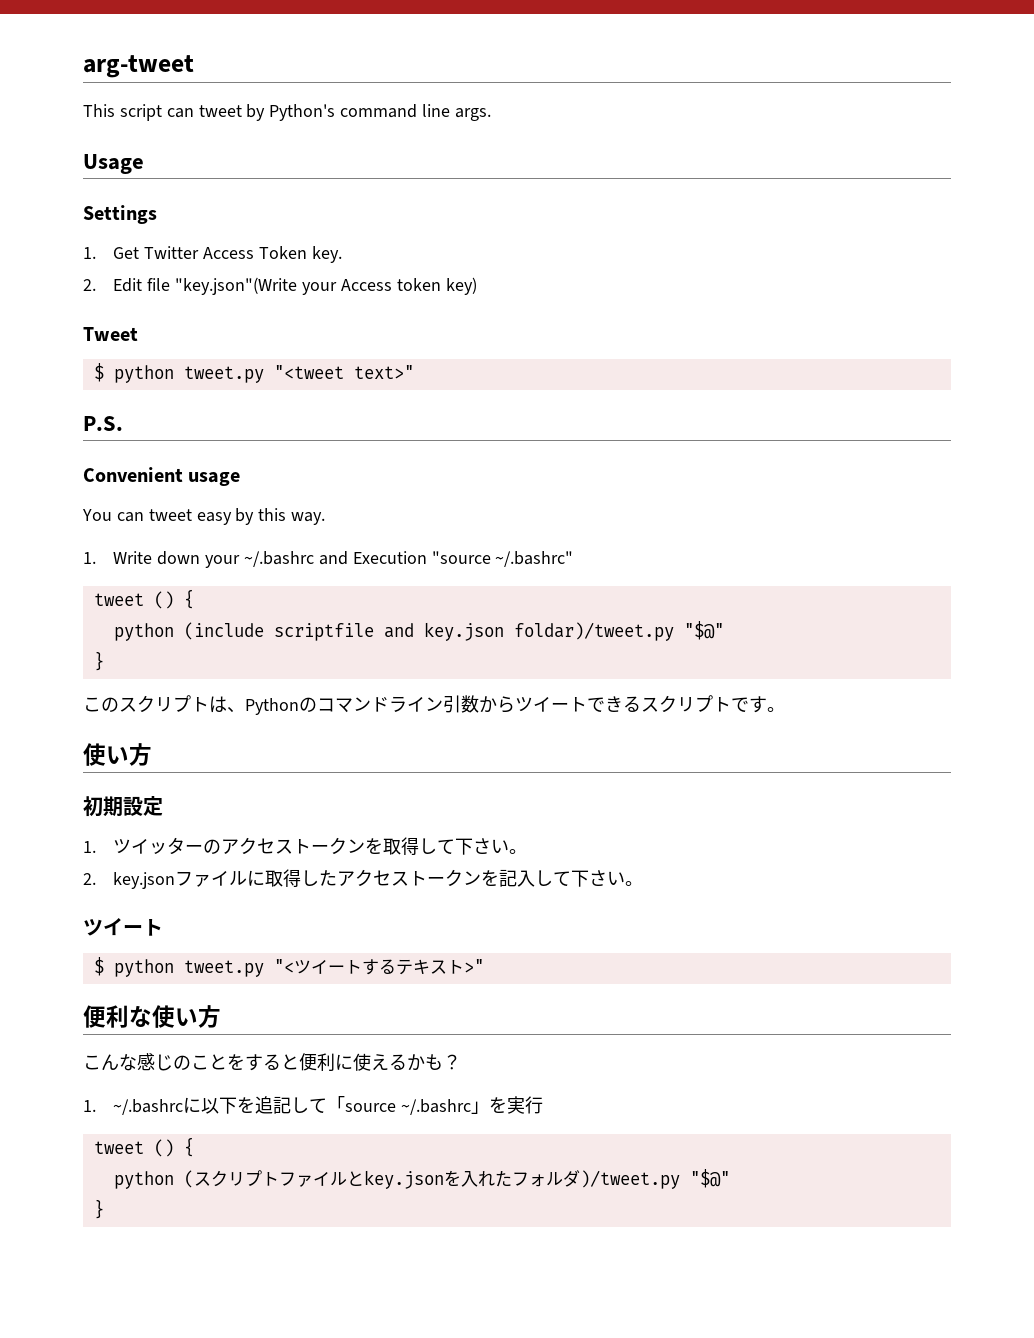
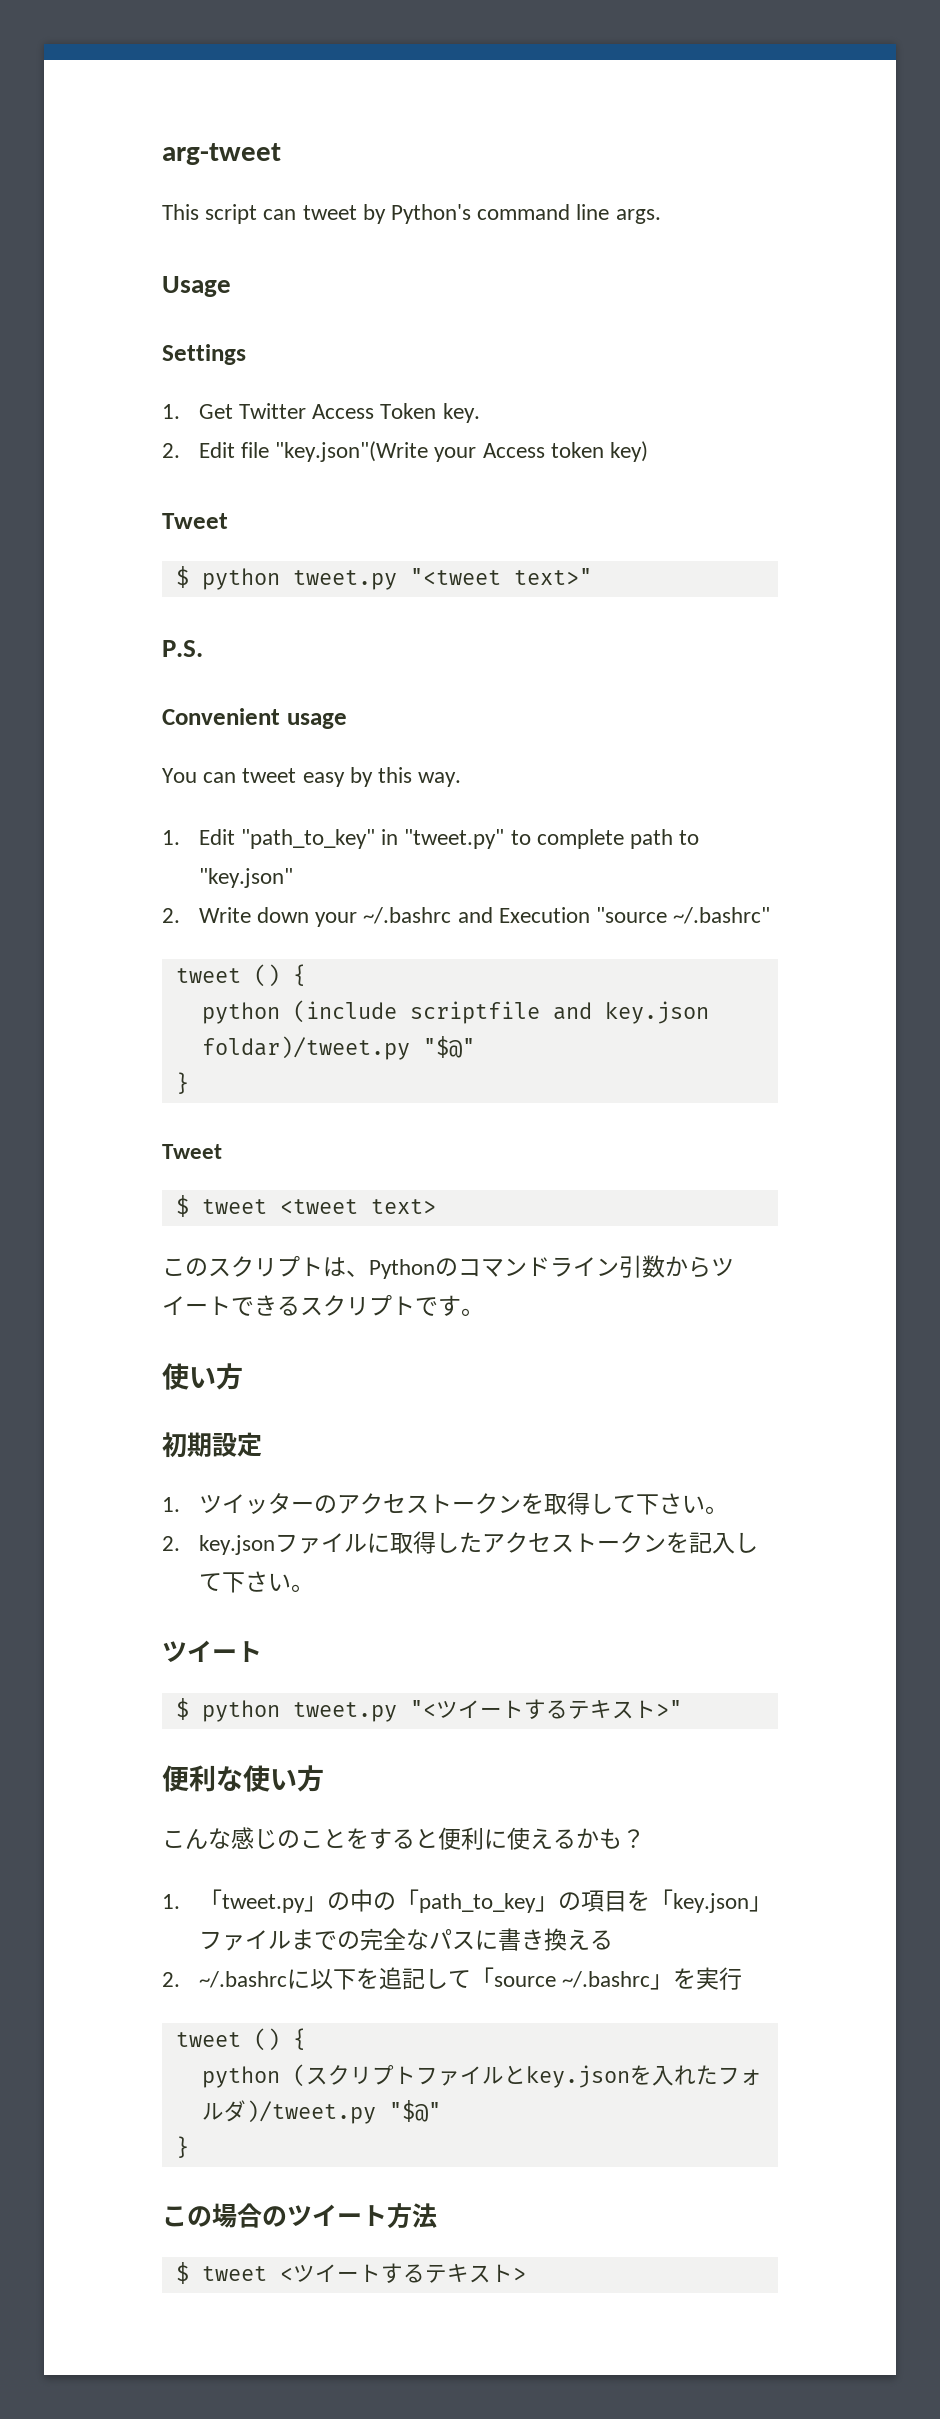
(96, 558) none -> [198,829,700,849] [198,868,293,888] [162,908,180,923] Edit "path_to_key" in "tweet.py" to complete path to "key.json" // 2.
(104, 661) none -> [162,1144,222,1159] [175,1195,436,1217] // Tweet // $ tweet <tweet text>
(96, 1106) none -> [198,1889,772,1913] [198,1928,613,1951] [162,1972,180,1987] 「tweet.py」の中の「path_to_key」の項目を「key.json」ファイルまでの完全なパスに書き換える // 2.
(104, 1209) none -> [162,2203,437,2229] [175,2262,526,2284] // この場合のツイート方法 // $ tweet <ツイートするテキスト>

